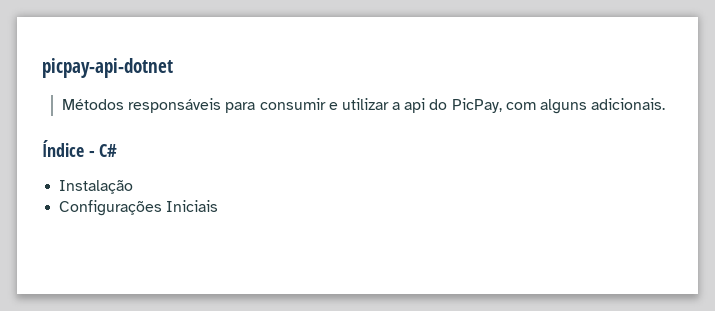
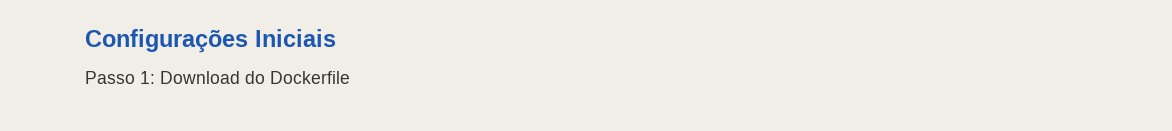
[42,58,173,78] [61,98,666,114] [42,140,118,157] [59,180,134,194] [59,200,219,216] picpay-api-dotnet // Métodos responsáveis para consumir e utilizar a api do PicPay, com alguns adicionais. // Índice - C# // Instalação // Configurações Iniciais -> [85,29,336,53] [85,71,350,84] Configurações Iniciais // Passo 1: Download do Dockerfile

